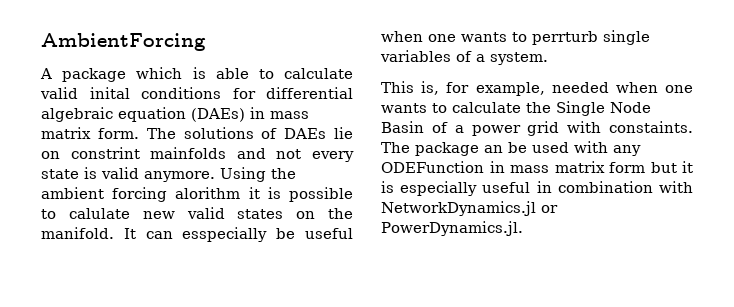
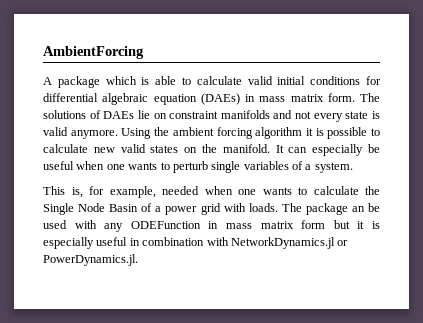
[89,87,130,99] inital -> [277,76,306,85] initial
[70,147,227,159] constrint mainfolds -> [169,110,270,119] constraint manifolds
[175,187,241,199] alorithm -> [255,127,303,139] algorithm
[68,208,130,219] calulate -> [43,144,88,153] calculate
[182,227,268,242] esspecially -> [312,144,364,156] especially
[532,31,598,45] perrturb -> [172,161,208,173] perturb
[609,121,693,133] constaints. -> [248,203,278,212] loads.

